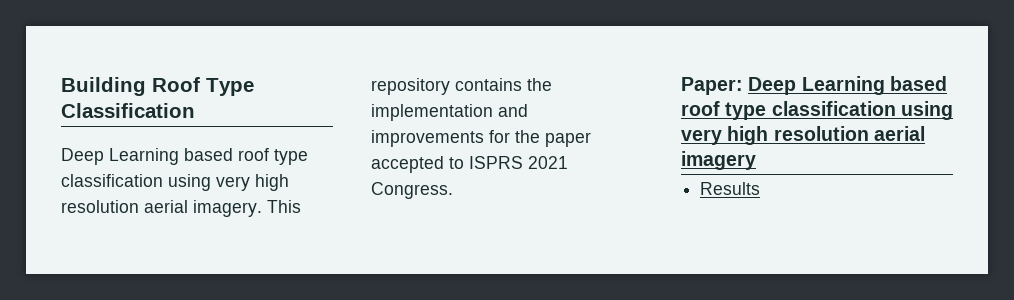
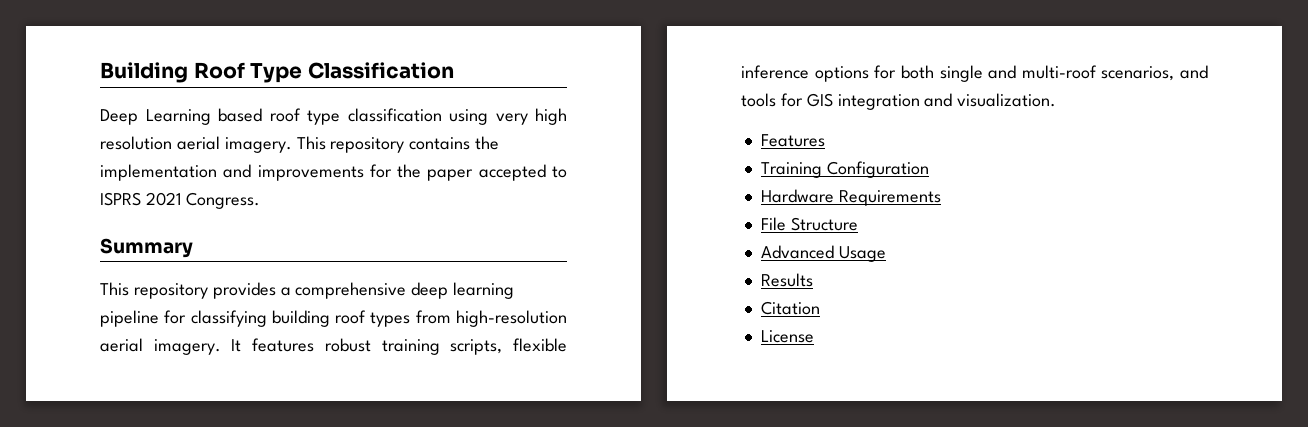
[681,76,947,95] [681,101,953,120] [681,126,925,145] [681,151,756,170] Paper: Deep Learning based roof type classification using very high resolution aerial imagery -> [100,238,193,258] [100,282,515,299] [100,310,567,327] [100,338,567,355] [741,65,1208,82] [741,93,1057,110] [760,134,825,147] [760,161,929,178] [760,189,941,206] [760,217,858,231] [760,245,886,262] Summary // This repository provides a comprehensive deep learning pipeline for classifying building roof types from high-resolution aerial imagery. It features robust training scripts, flexible inference options for both single and multi-roof scenarios, and tools for GIS integration and visualization. // Features // Training Configuration // Hardware Requirements // File Structure // Advanced Usage
(761, 188) none -> [760,301,820,315] [760,330,814,343] // Citation // License

